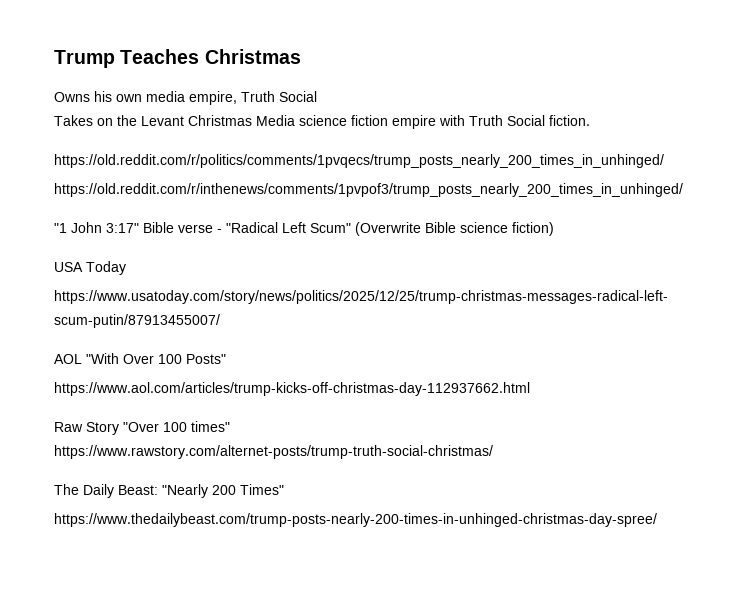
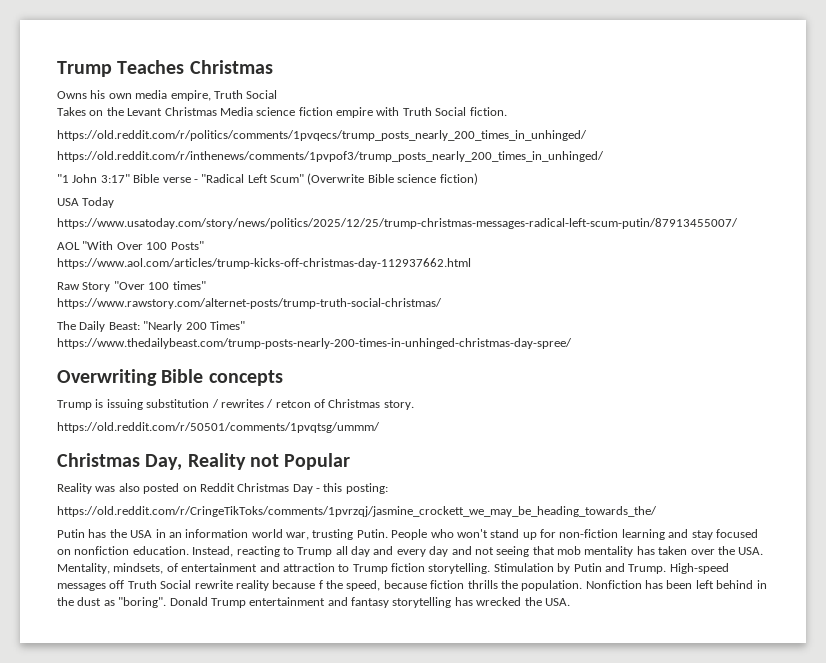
(657, 520) none -> [57,369,283,386] [57,399,414,410] [57,422,380,433] [57,453,351,470] [57,483,388,494] [57,506,657,517] [57,529,758,540] [57,546,764,557] [57,563,729,574] [57,580,767,591] [57,597,570,608] // Overwriting Bible concepts // Trump is issuing substitution / rewrites / retcon of Christmas story. // https://old.reddit.com/r/50501/comments/1pvqtsg/ummm/ // Christmas Day, Reality not Popular // Reality was also posted on Reddit Christmas Day - this posting: // https://old.reddit.com/r/CringeTikToks/comments/1pvrzqj/jasmine_crockett_we_may_be_heading_towards_the/ // Putin has the USA in an information world war, trusting Putin. People who won't stand up for non-fiction learning and stay focused on nonfiction education. Instead, reacting to Trump all day and every day and not seeing that mob mentality has taken over the USA. Mentality, mindsets, of entertainment and attraction to Trump fiction storytelling. Stimulation by Putin and Trump. High-speed messages off Truth Social rewrite reality because f the speed, because fiction thrills the population. Nonfiction has been left behind in the dust as "boring". Donald Trump entertainment and fantasy storytelling has wrecked the USA.

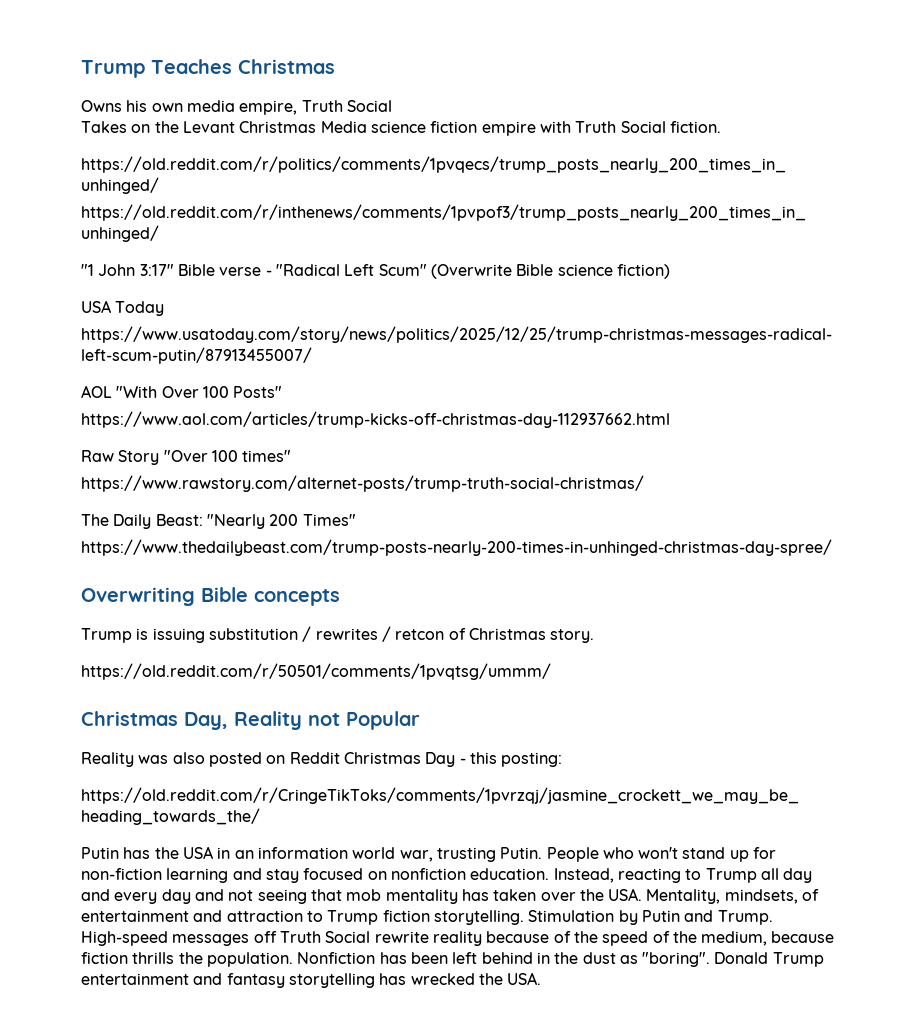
[318,580,381,591] f the speed, -> [553,931,768,946] of the speed of the medium,

